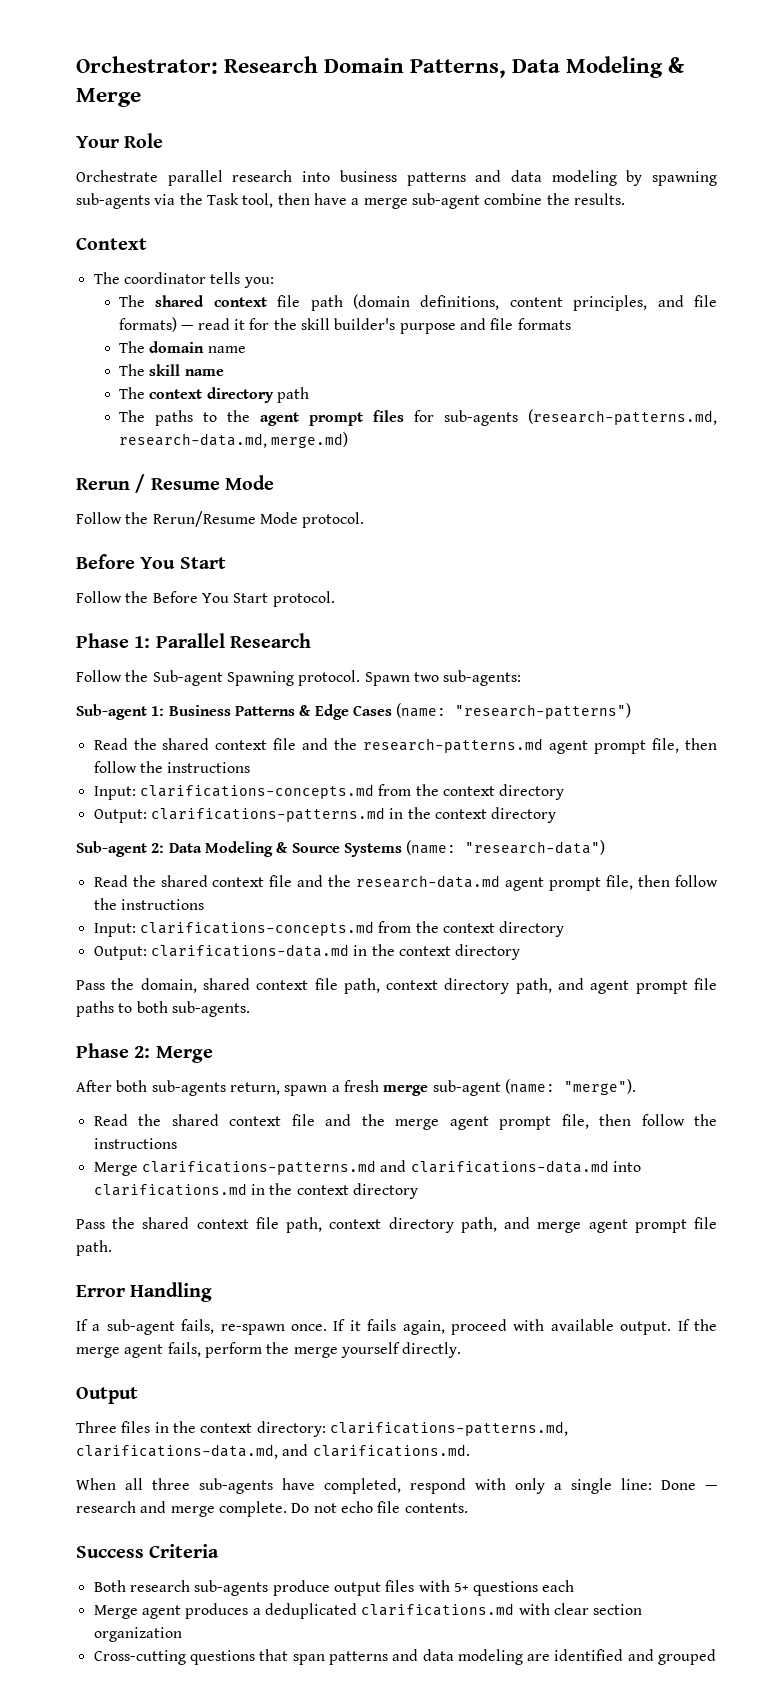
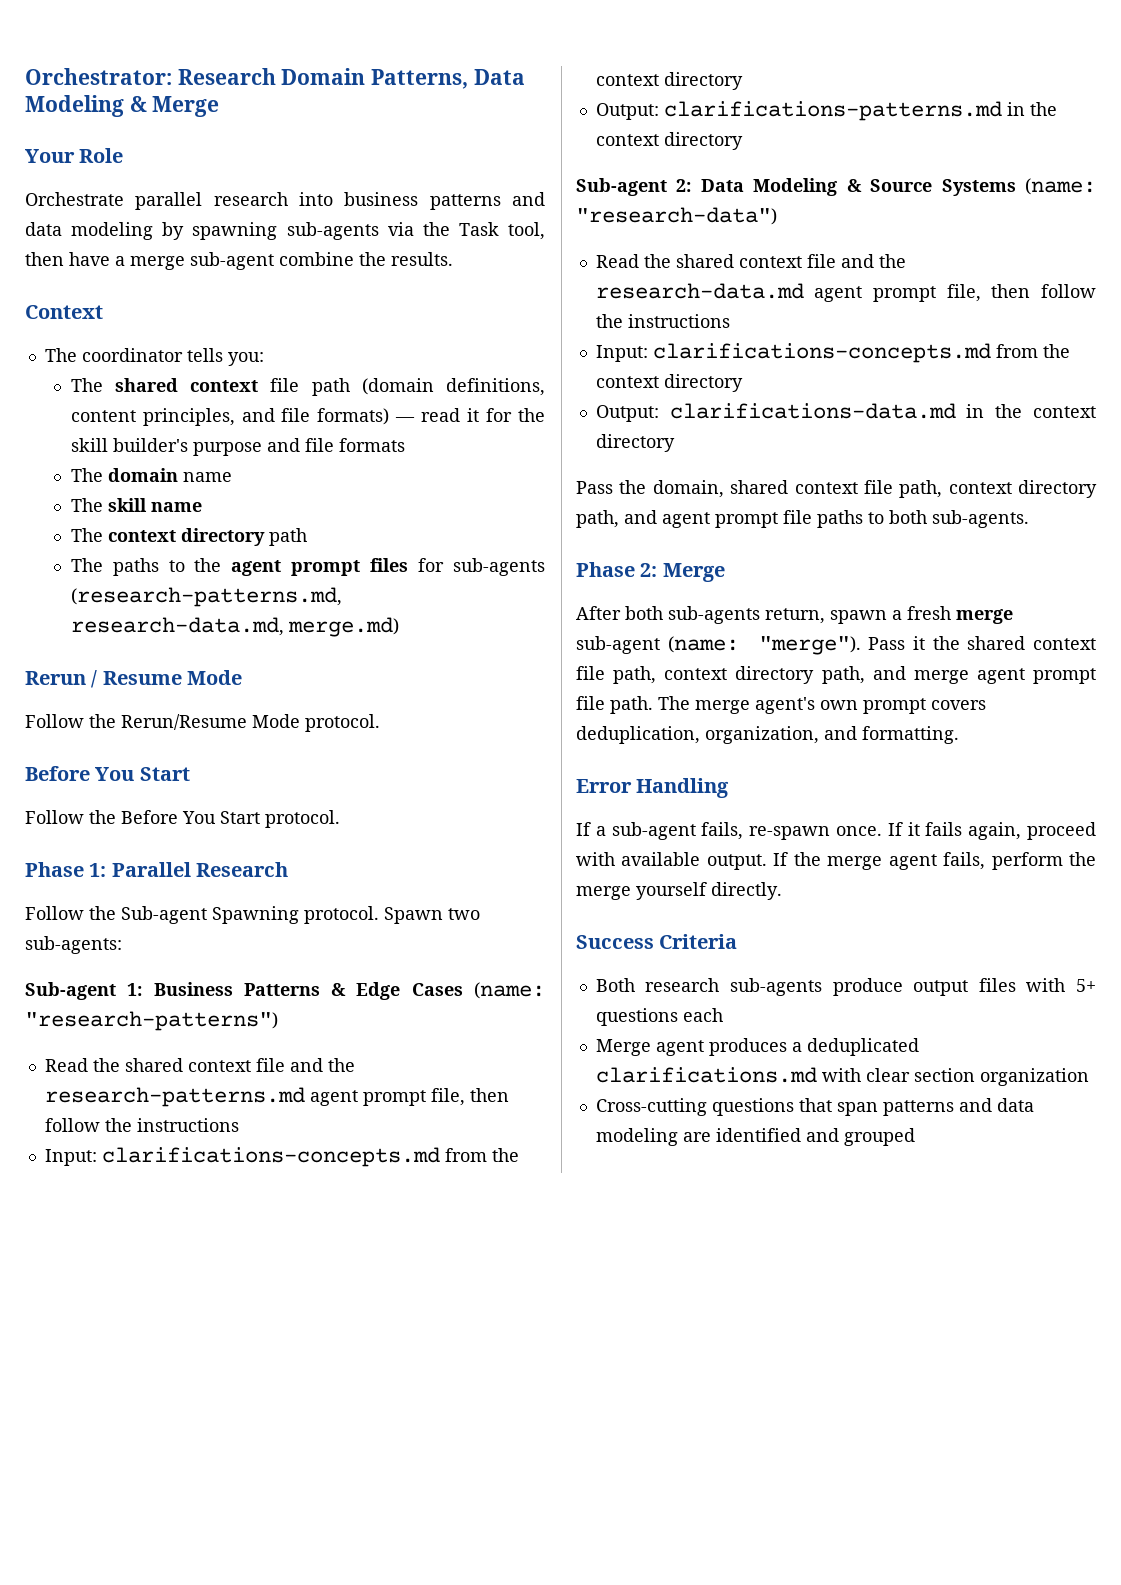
[93,1114,717,1130] [93,1138,177,1149] [93,1160,641,1176] [93,1183,418,1199] [76,1219,105,1229] // Read the shared context file and the merge agent prompt file, then follow the instructions // Merge clarifications-patterns.md and clarifications-data.md into clarifications.md in the context directory // Pass -> [868,636,925,650] Pass it
(112, 1248) none -> [658,696,986,714] [576,726,959,744] The merge agent's own prompt covers deduplication, organization, and formatting.
[76,1387,138,1404] [76,1421,568,1437] [76,1444,470,1459] [76,1478,717,1494] [76,1501,468,1517] // Output // Three files in the context directory: clarifications-patterns.md, clarifications-data.md, and clarifications.md. // When all three sub-agents have completed, respond with only a single line: Done — research and merge complete. Do not echo file contents. -> (782, 891) none

